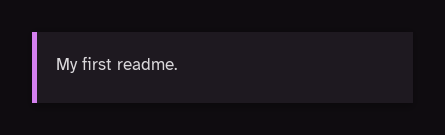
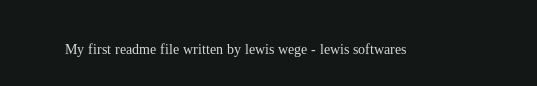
[117,58,177,70] readme. -> [115,43,406,57] readme file written by lewis wege - lewis softwares

